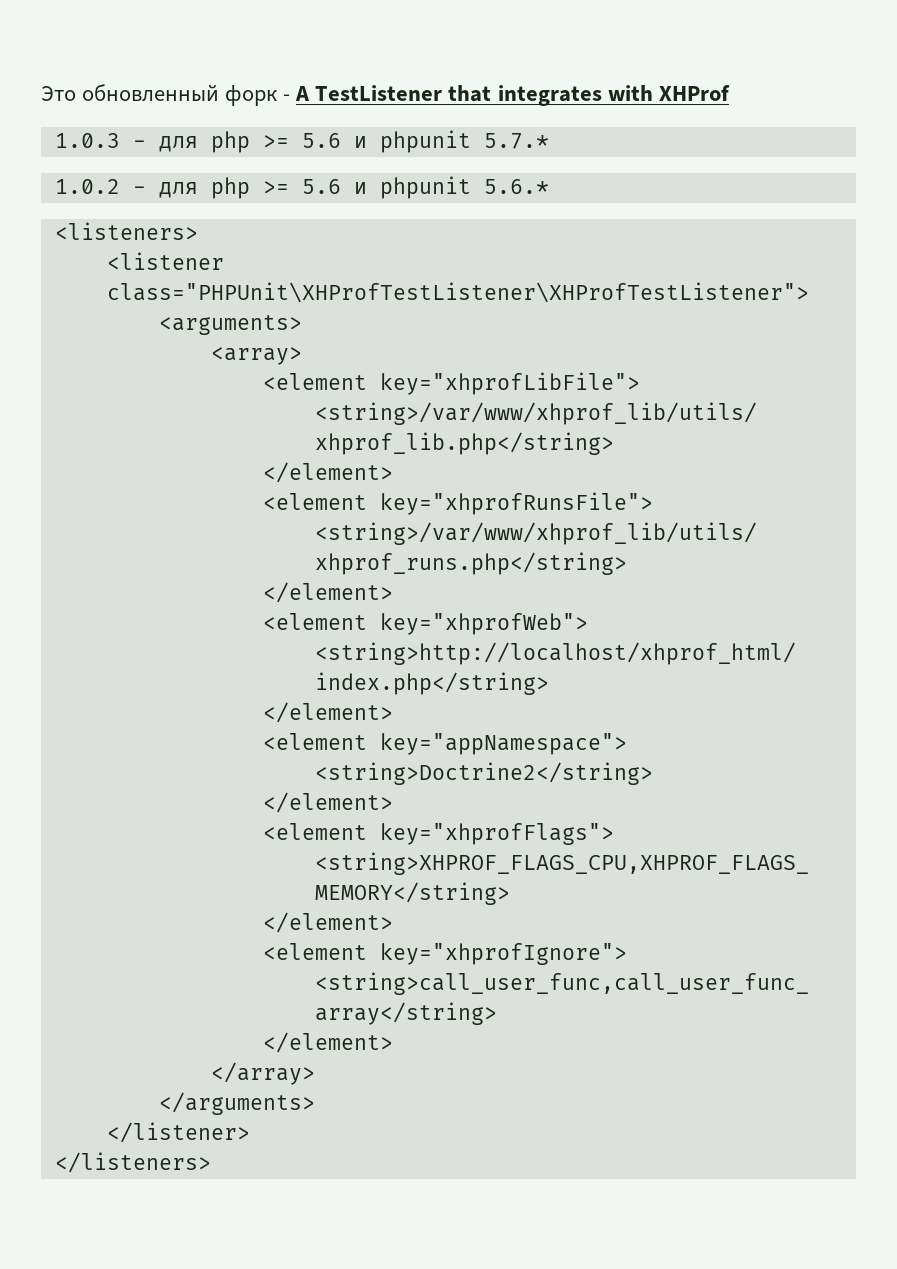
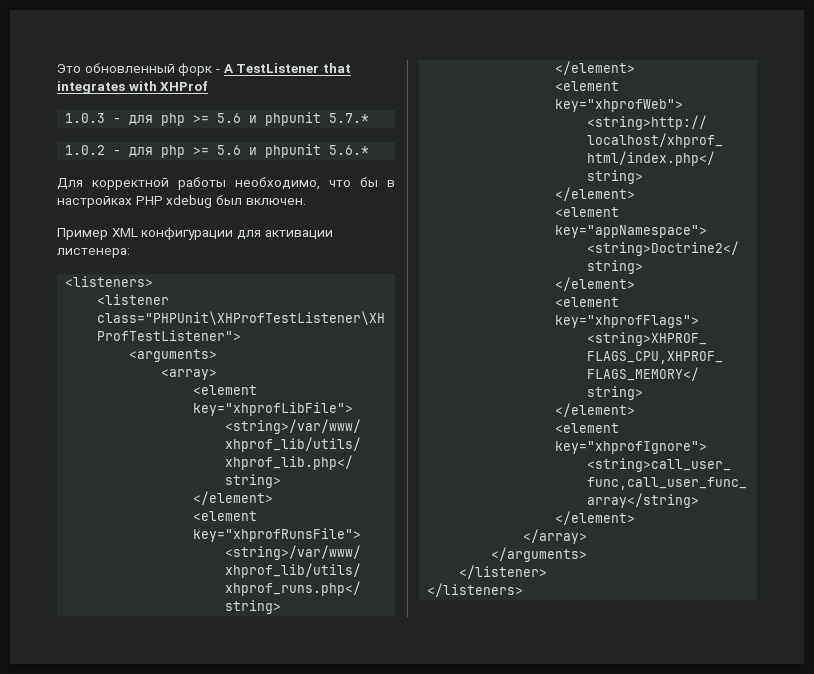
(549, 186) none -> [57,177,395,190] [57,195,306,208] [57,227,333,240] [57,248,130,258] // Для корректной работы необходимо, что бы в настройках PHP xdebug был включен. // Пример XML конфигурации для активации листенера:

